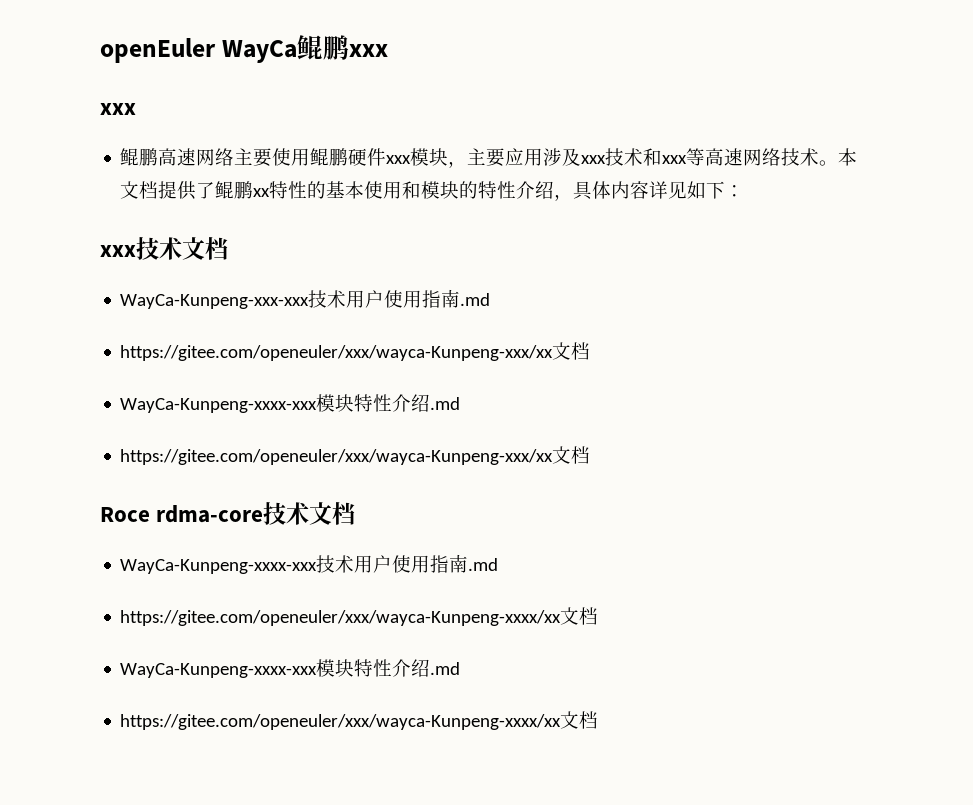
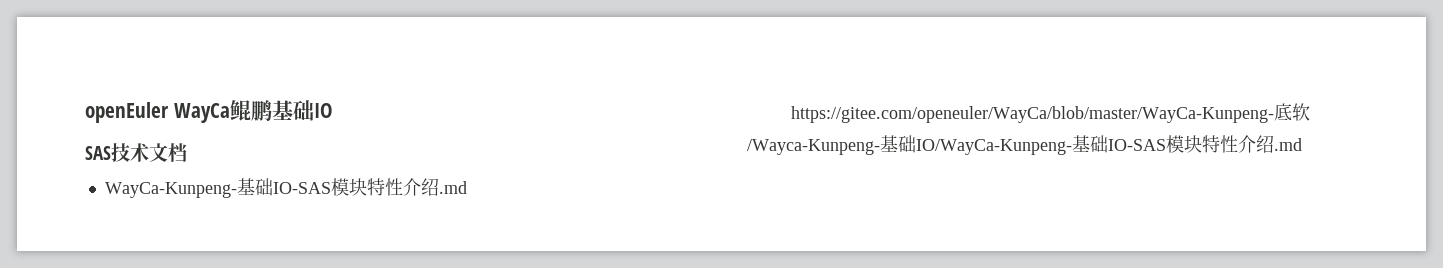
[348,44,388,57] [100,103,136,115] [120,148,858,168] [120,181,745,201] [100,237,228,260] [120,289,491,309] [120,342,591,361] [120,394,461,413] [120,446,591,465] [100,502,356,525] [120,554,499,574] [120,607,599,626] [120,659,461,678] [120,711,599,730] xxx // xxx // 鲲鹏高速网络主要使用鲲鹏硬件xxx模块，主要应用涉及xxx技术和xxx等高速网络技术。本文档提供了鲲鹏xx特性的基本使用和模块的特性介绍，具体内容详见如下： // xxx技术文档 // WayCa-Kunpeng-xxx-xxx技术用户使用指南.md // https://gitee.com/openeuler/xxx/wayca-Kunpeng-xxx/xx文档 // WayCa-Kunpeng-xxxx-xxx模块特性介绍.md // https://gitee.com/openeuler/xxx/wayca-Kunpeng-xxx/xx文档 // Roce rdma-core技术文档 // WayCa-Kunpeng-xxxx-xxx技术用户使用指南.md // https://gitee.com/openeuler/xxx/wayca-Kunpeng-xxxx/xx文档 // WayCa-Kunpeng-xxxx-xxx模块特性介绍.md // https://gitee.com/openeuler/xxx/wayca-Kunpeng-xxxx/xx文档 -> [271,100,333,121] [85,143,187,162] [104,178,467,198] [791,103,1311,123] [747,135,1302,155] 基础IO // SAS技术文档 // WayCa-Kunpeng-基础IO-SAS模块特性介绍.md // https://gitee.com/openeuler/WayCa/blob/master/WayCa-Kunpeng-底软/Wayca-Kunpeng-基础IO/WayCa-Kunpeng-基础IO-SAS模块特性介绍.md

